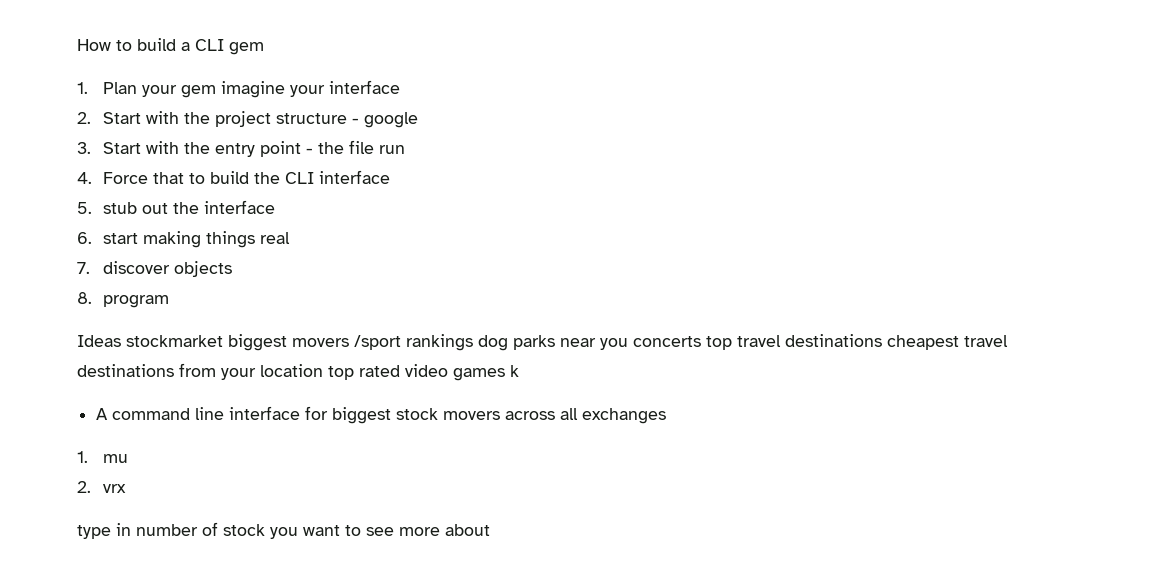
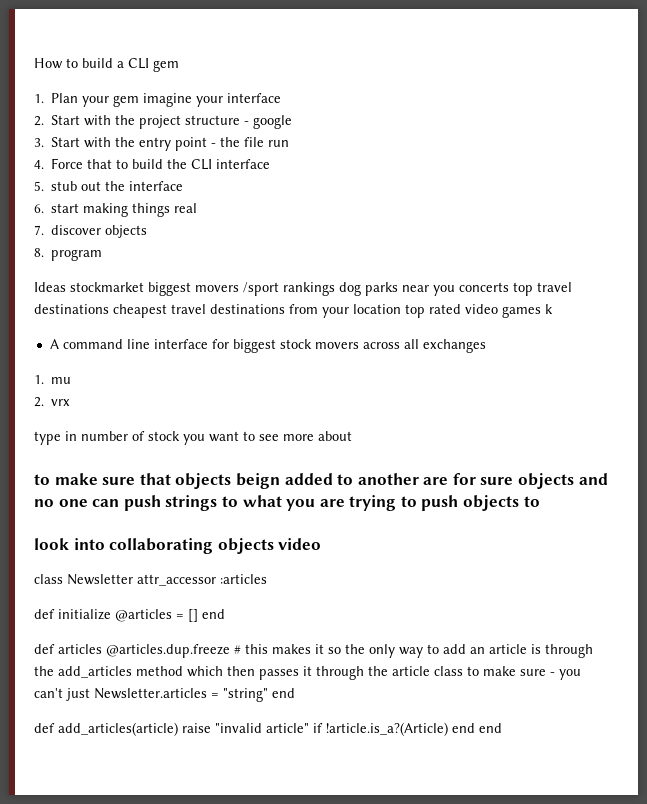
(490, 530) none -> [34,473,608,489] [34,495,540,511] [34,538,322,554] [34,574,267,586] [34,609,225,622] [34,644,593,658] [34,666,581,680] [34,688,295,702] [34,722,502,736] // to make sure that objects beign added to another are for sure objects and no one can push strings to what you are trying to push objects to // look into collaborating objects video // class Newsletter attr_accessor :articles // def initialize @articles = [] end // def articles @articles.dup.freeze # this makes it so the only way to add an article is through the add_articles method which then passes it through the article class to make sure - you can't just Newsletter.articles = "string" end // def add_articles(article) raise "invalid article" if !article.is_a?(Article) end end

